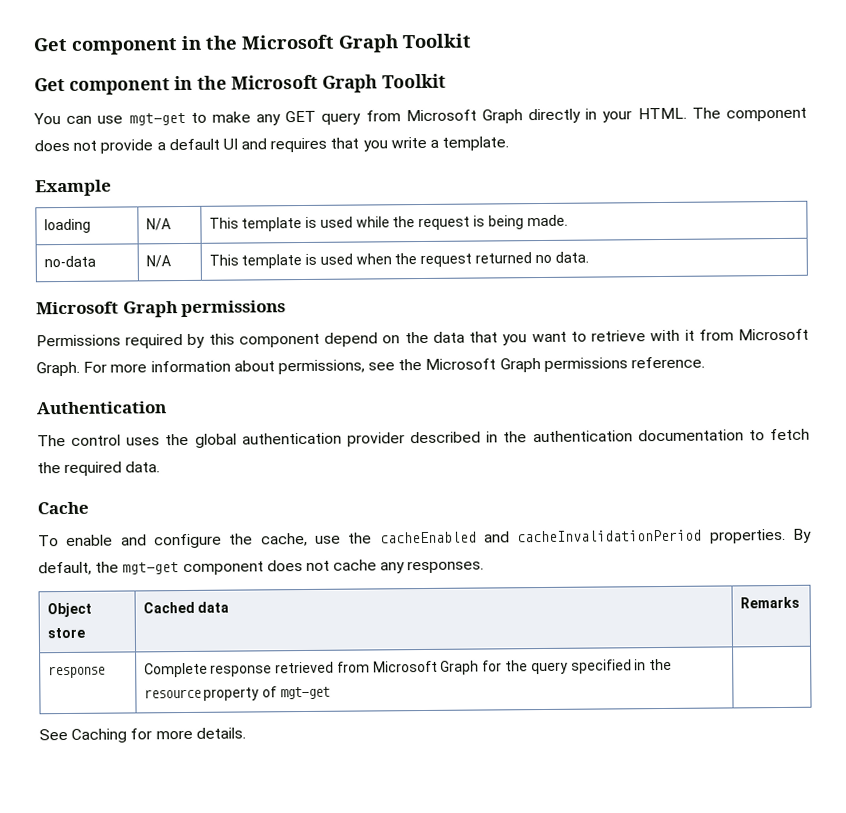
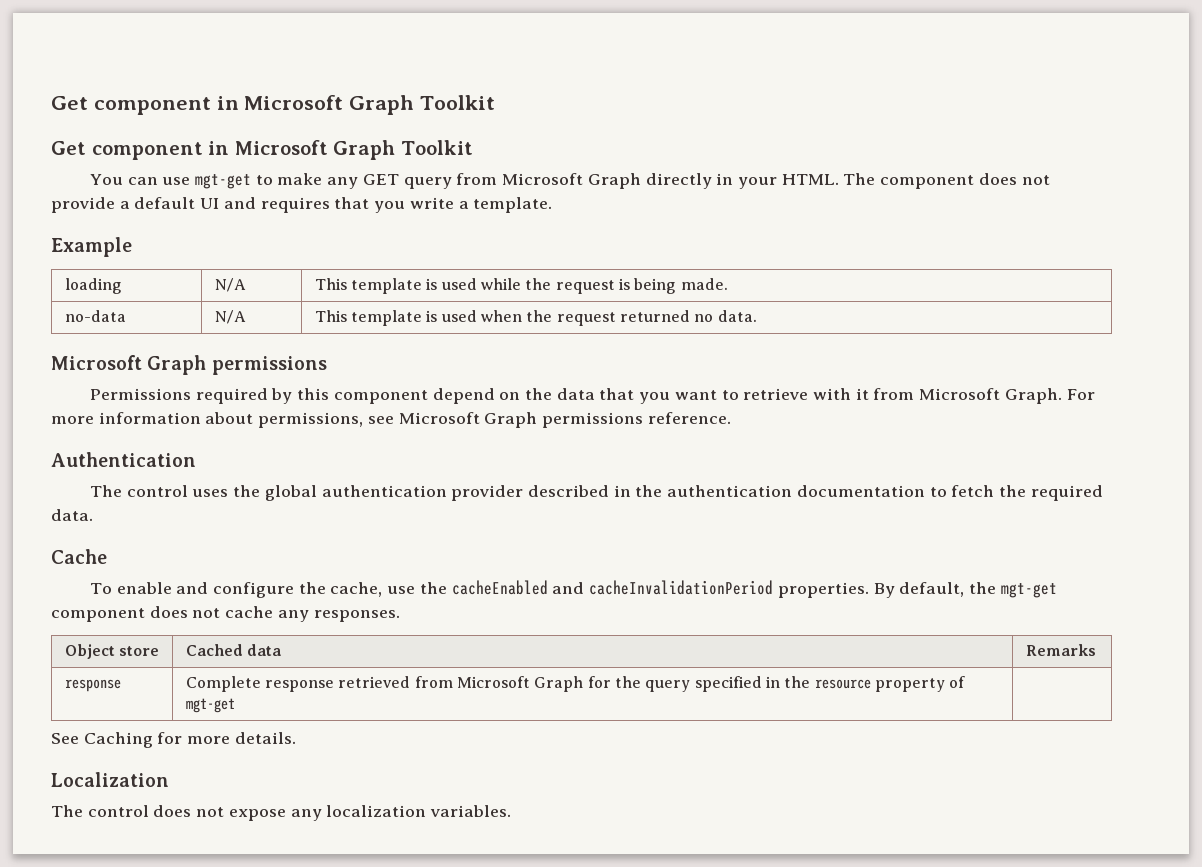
[33,35,238,55] Get component in the -> [51,96,239,115] Get component in
[197,75,227,90] the -> (230, 148) none
[398,359,423,371] the -> (394, 420) none
(246, 733) none -> [51,772,169,787] [51,805,512,821] // Localization // The control does not expose any localization variables.

